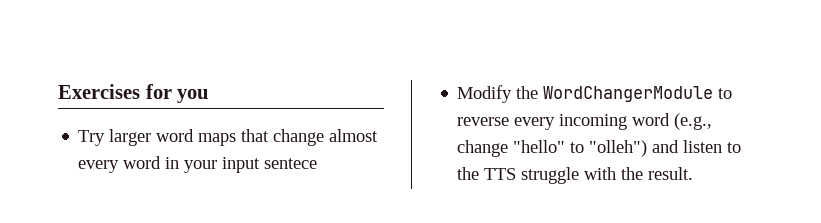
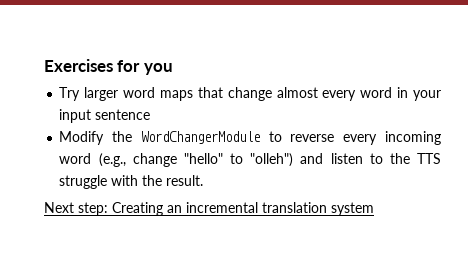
[264,158,318,169] sentece -> [95,109,151,120] sentence
(694, 173) none -> [44,202,374,216] // Next step: Creating an incremental translation system

